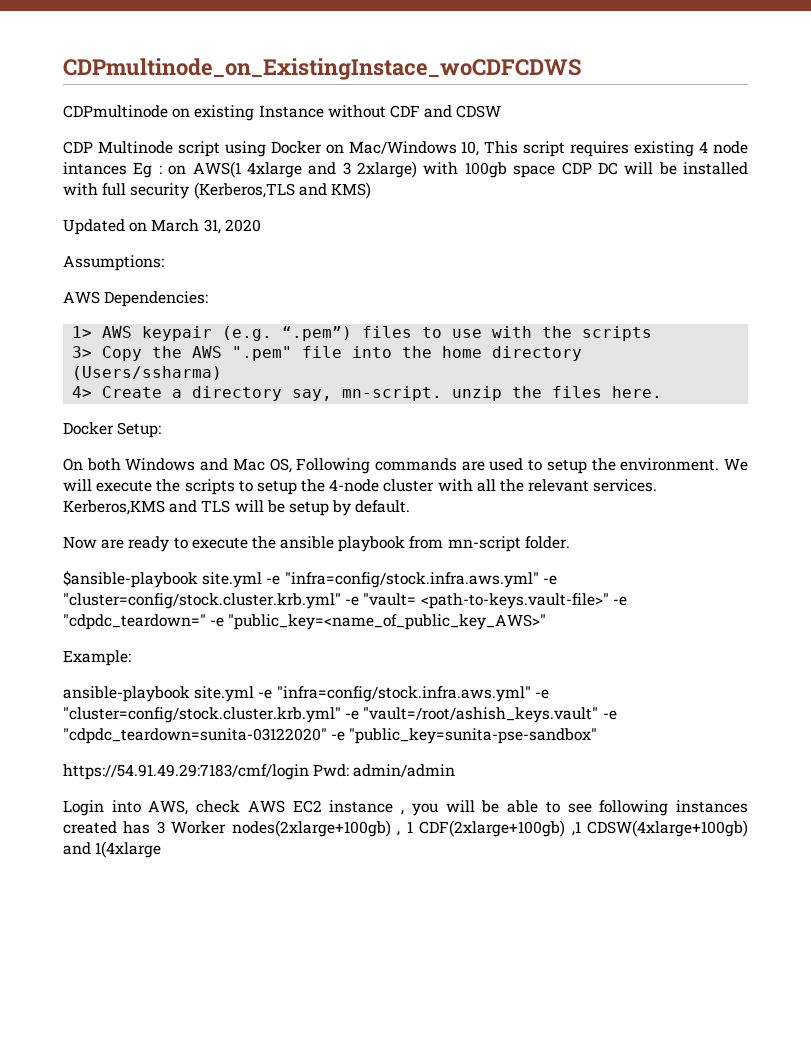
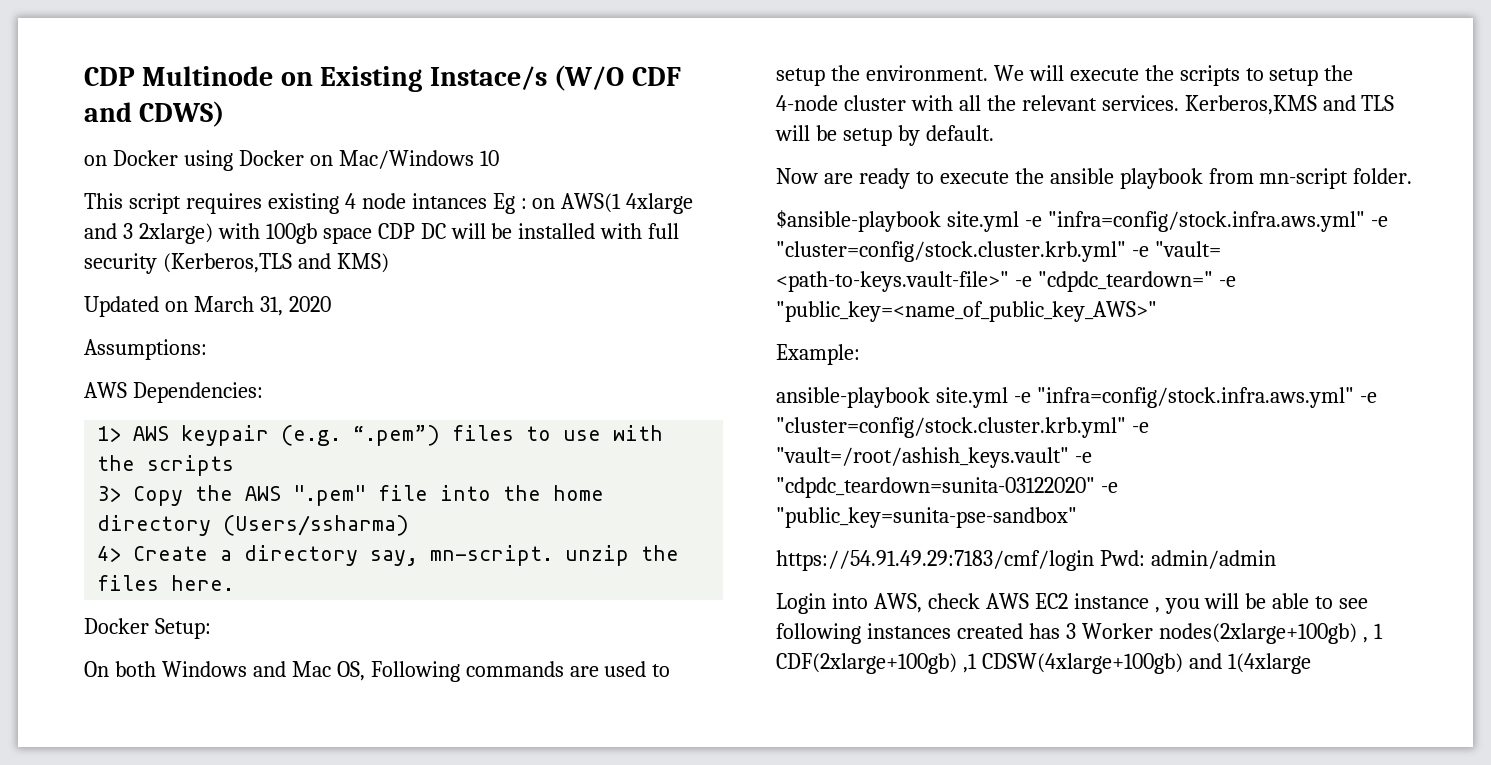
[63,58,581,80] [63,105,502,121] [63,141,220,157] CDPmultinode_on_ExistingInstace_woCDFCDWS // CDPmultinode on existing Instance without CDF and CDSW // CDP Multinode script -> [84,65,681,92] [84,101,225,127] [84,150,178,166] CDP Multinode on Existing Instace/s (W/O CDF and CDWS) // on Docker
[461,141,480,156] 10, -> [479,150,499,166] 10 //

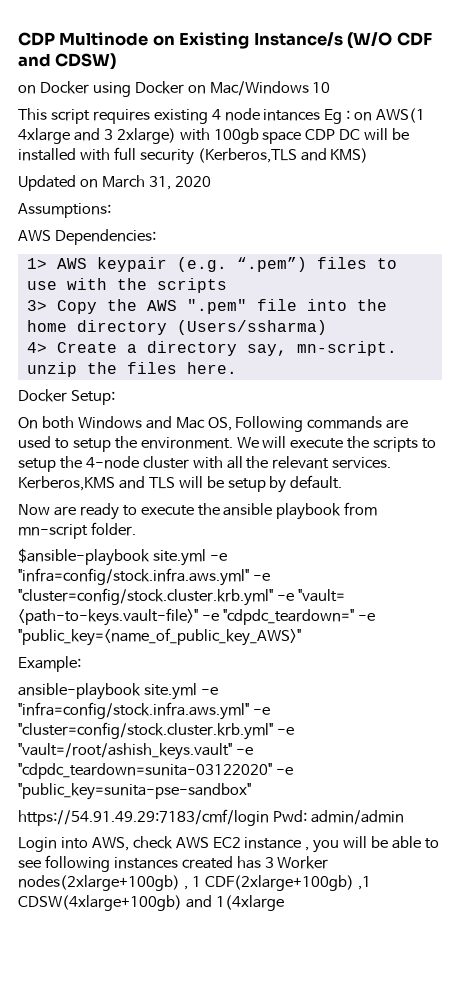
[429,66,547,90] Instace/s -> [253,32,343,46] Instance/s
[139,101,225,127] CDWS) -> [55,53,117,70] CDSW)

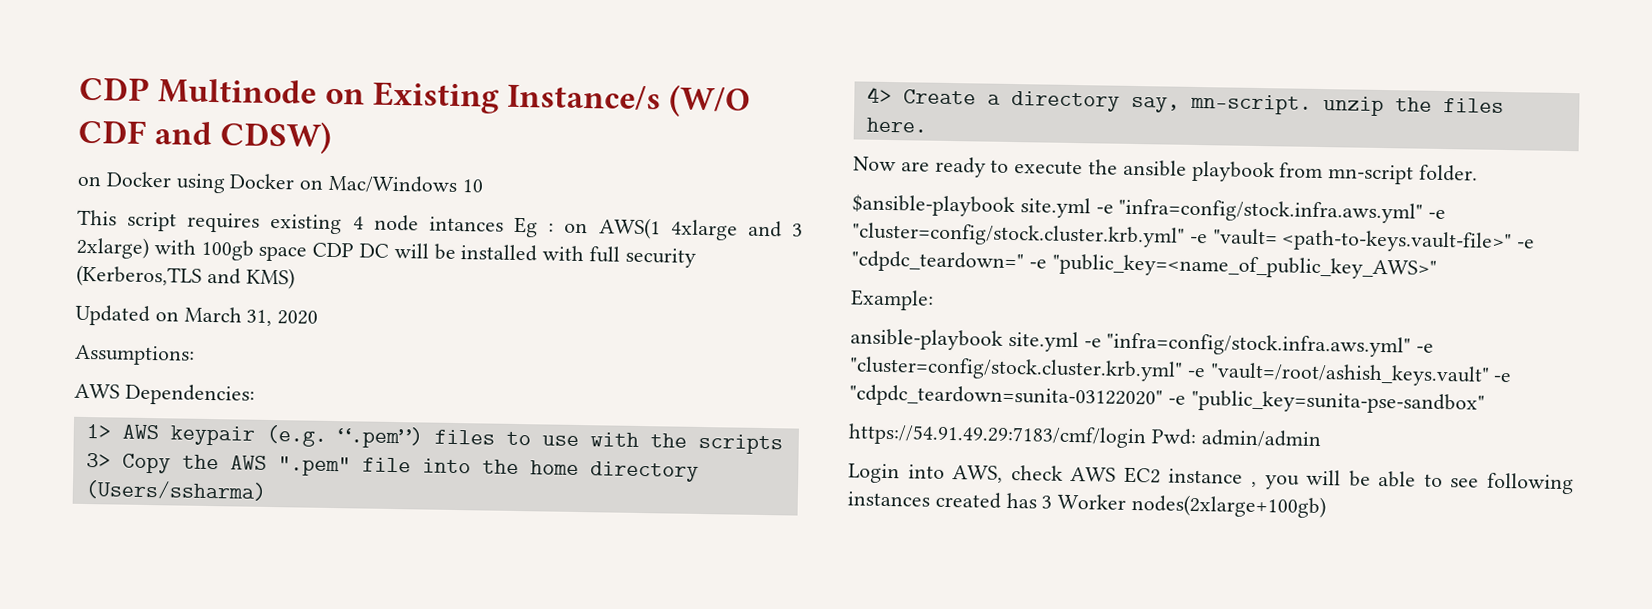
[18,389,115,405] [18,416,409,432] [18,436,437,452] [18,456,392,472] [18,475,343,493] // Docker Setup: // On both Windows and Mac OS, Following commands are used to setup the environment. We will execute the scripts to setup the 4-node cluster with all the relevant services. Kerberos,KMS and TLS will be setup by default. -> (928, 125) none
[183,875,371,891] [18,895,284,911] , 1 CDF(2xlarge+100gb) ,1 CDSW(4xlarge+100gb) and 1(4xlarge -> (1327, 506) none

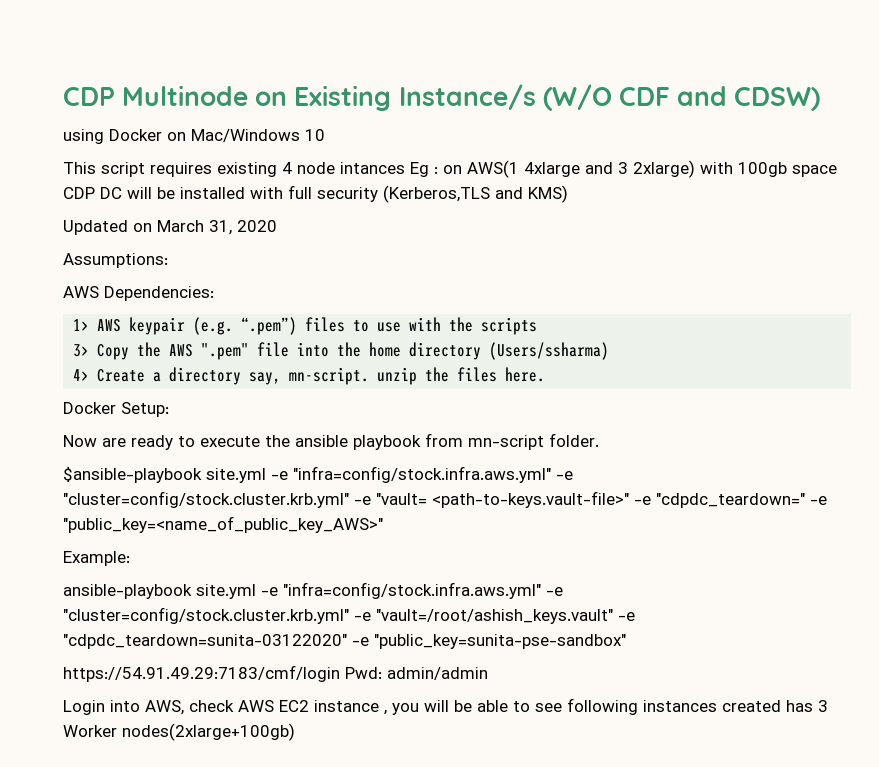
[77,171,172,188] on Docker -> (821, 99) none
(928, 125) none -> [63,402,169,417] // Docker Setup:

